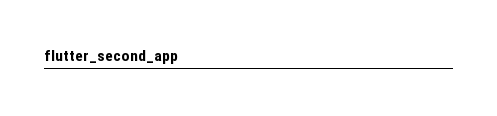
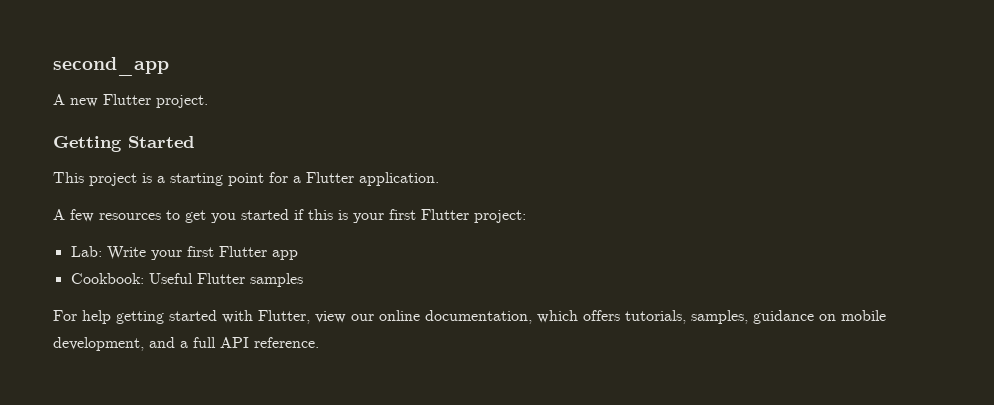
[44,50,178,64] flutter_second_app -> [53,57,169,76] [53,94,208,108] [53,136,194,152] [53,172,439,186] [53,209,526,223] [70,246,298,260] [70,273,303,287] [53,310,886,324] [53,337,319,351] second_app // A new Flutter project. // Getting Started // This project is a starting point for a Flutter application. // A few resources to get you started if this is your first Flutter project: // Lab: Write your first Flutter app // Cookbook: Useful Flutter samples // For help getting started with Flutter, view our online documentation, which offers tutorials, samples, guidance on mobile development, and a full API reference.

